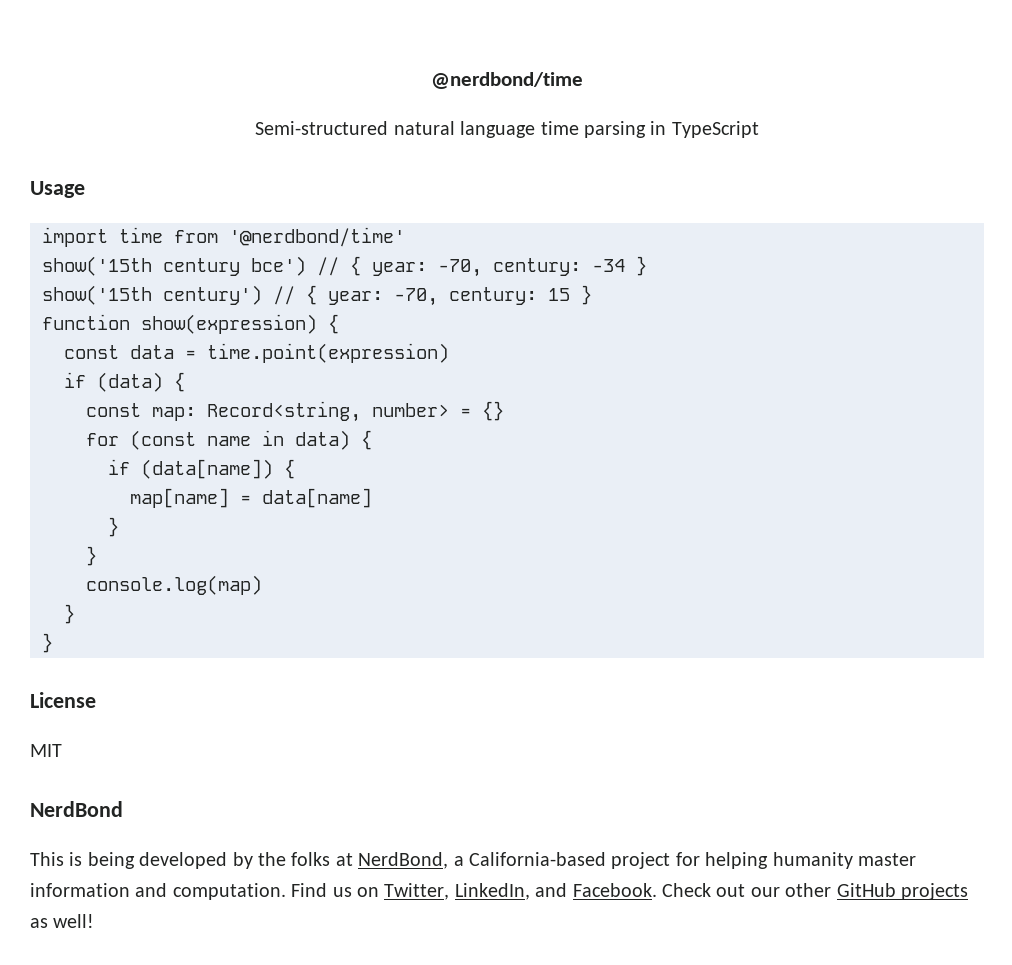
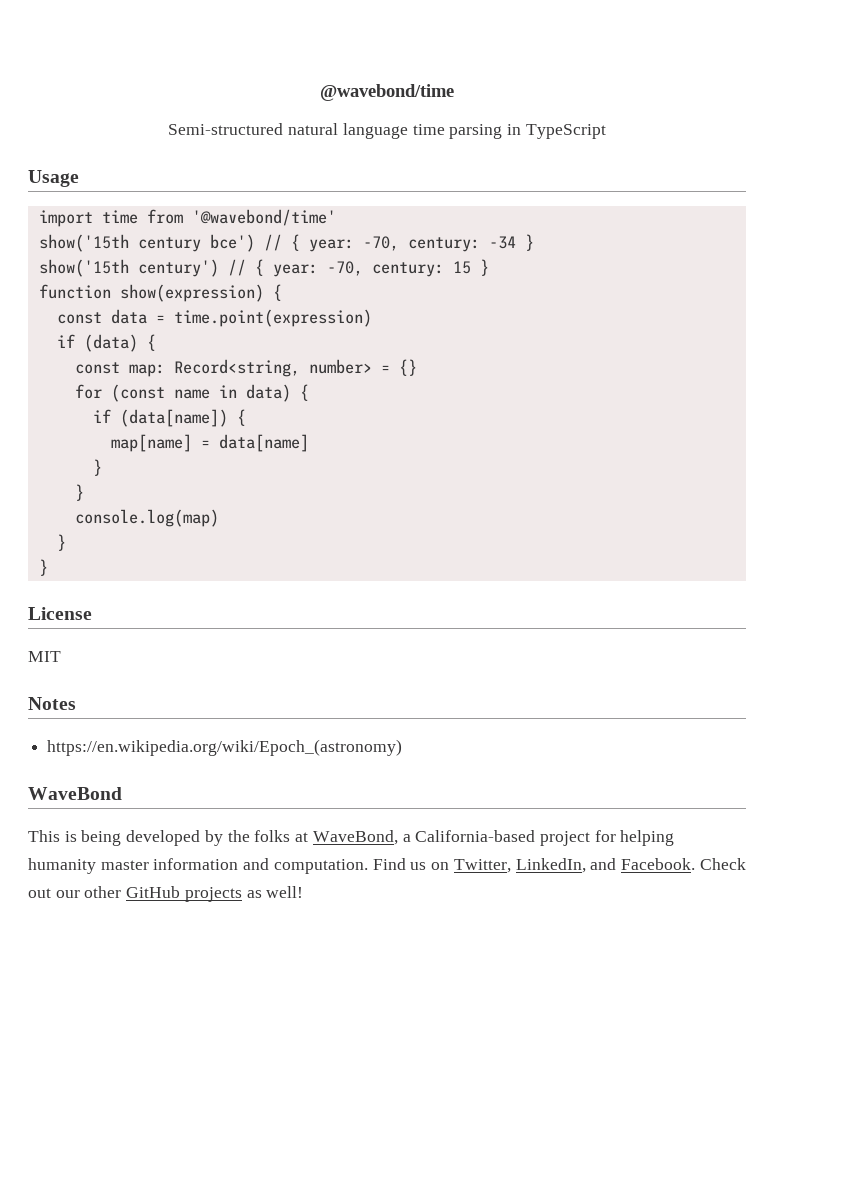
[431,72,583,89] @nerdbond/time -> [320,84,454,101] @wavebond/time
[229,227,405,247] '@nerdbond/time' -> [191,209,336,226] '@wavebond/time'
[30,801,123,817] NerdBond -> [28,697,76,710] [47,739,403,756] [28,787,122,800] Notes // https://en.wikipedia.org/wiki/Epoch_(astronomy) // WaveBond
[358,852,449,869] NerdBond, -> [312,830,398,845] WaveBond,

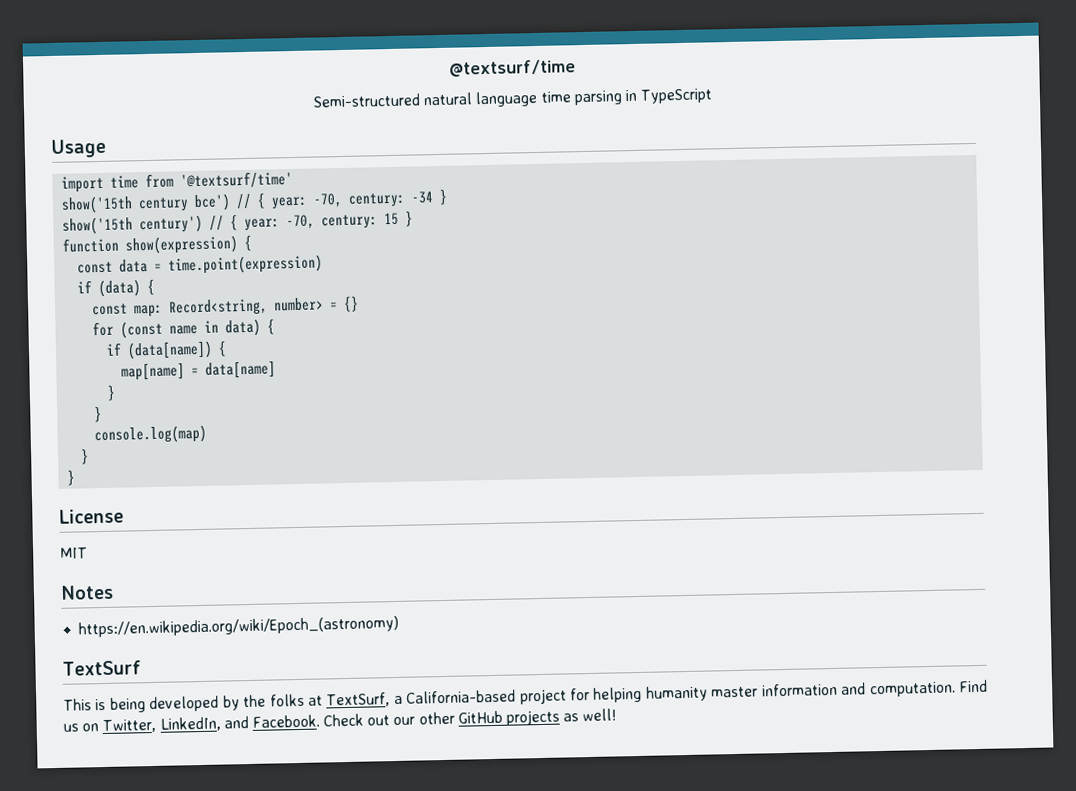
[320,84,454,101] @wavebond/time -> [449,59,576,77] @textsurf/time
[191,209,336,226] '@wavebond/time' -> [180,170,294,190] '@textsurf/time'
[28,787,122,800] WaveBond -> [62,660,141,676] TextSurf
[312,830,398,845] WaveBond, -> [326,692,391,708] TextSurf,

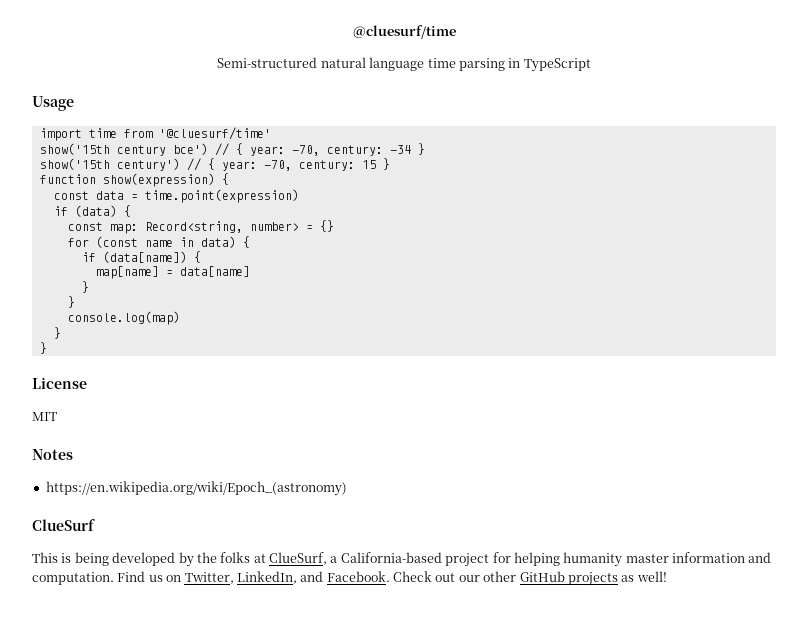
[449,59,576,77] @textsurf/time -> [352,25,456,39] @cluesurf/time
[180,170,294,190] '@textsurf/time' -> [158,127,271,140] '@cluesurf/time'
[62,660,141,676] TextSurf -> [32,519,95,531] ClueSurf
[326,692,391,708] TextSurf, -> [269,552,327,565] ClueSurf,

